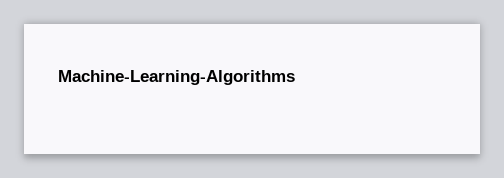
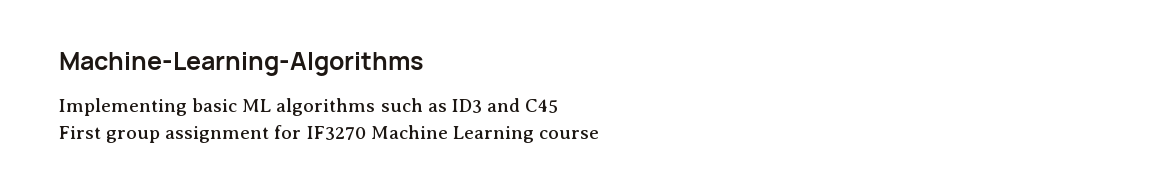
(295, 77) none -> [59,98,559,116] [59,125,599,143] // Implementing basic ML algorithms such as ID3 and C45 // First group assignment for IF3270 Machine Learning course

